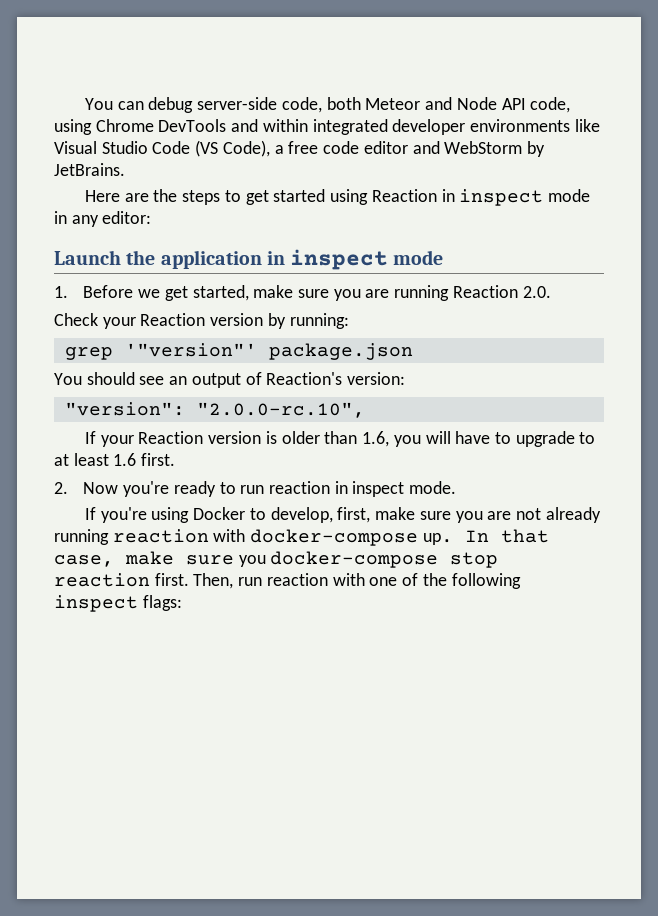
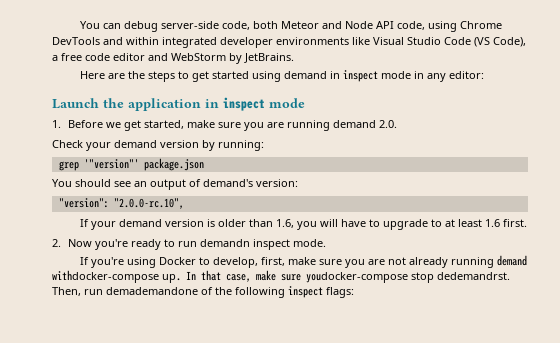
[371,189,437,202] Reaction -> [283,71,327,79] demand
[452,285,518,298] Reaction -> [332,120,376,128] demand
[140,313,206,326] Reaction -> [114,140,157,148] demand
[266,372,343,385] Reaction's -> [203,179,253,187] demand's
[138,431,204,444] Reaction -> [118,219,162,227] demand
[268,481,348,494] reaction in -> [199,239,250,247] demandn
[112,529,419,546] reaction with docker-compose -> [496,255,527,266] [52,270,159,283] demand withdocker-compose
[238,551,499,568] [54,573,398,589] you docker-compose stop reaction first. Then, run reaction with one -> [306,272,510,283] [52,287,198,296] youdocker-compose stop dedemandrst. Then, run demademandone

